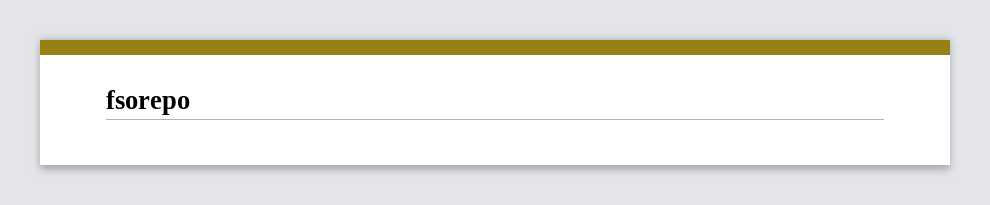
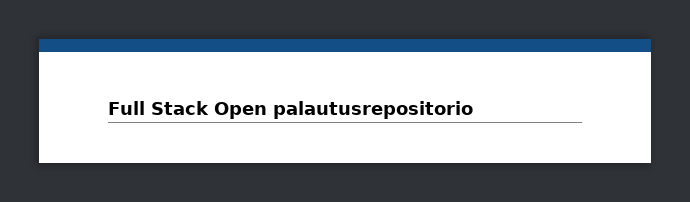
[106,90,190,115] fsorepo -> [108,101,473,119] Full Stack Open palautusrepositorio

